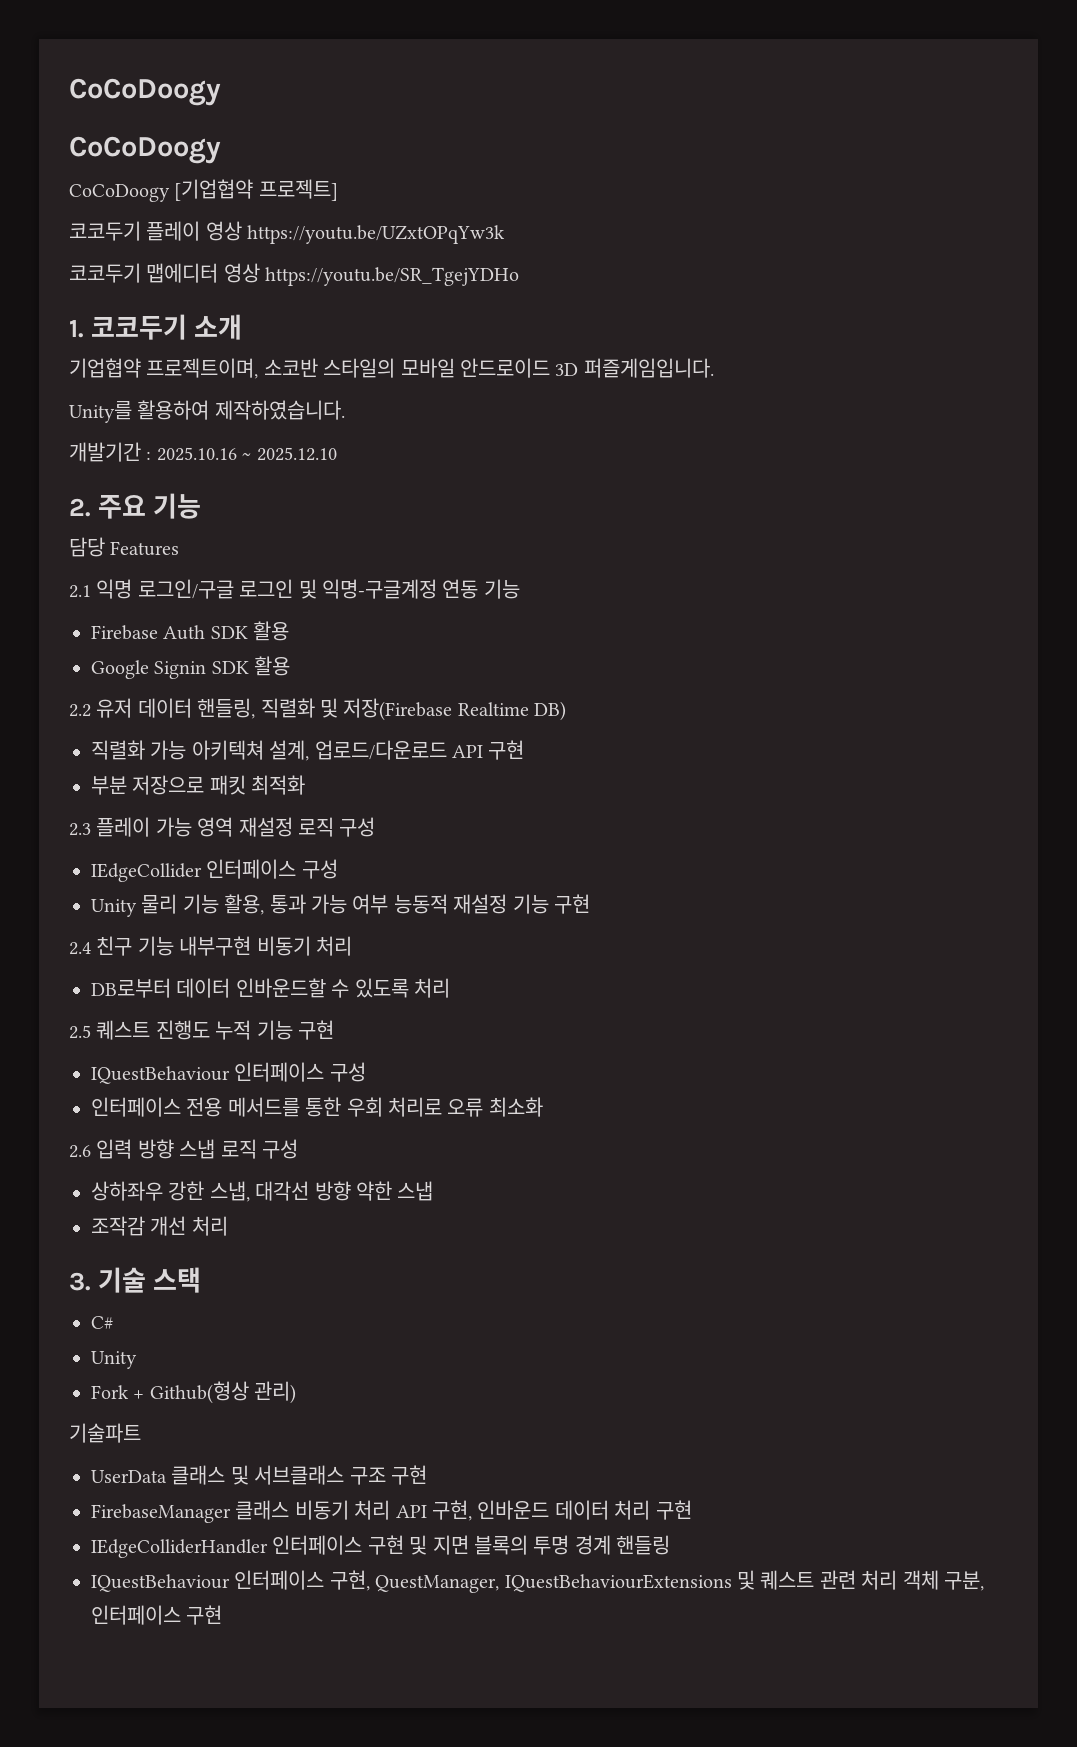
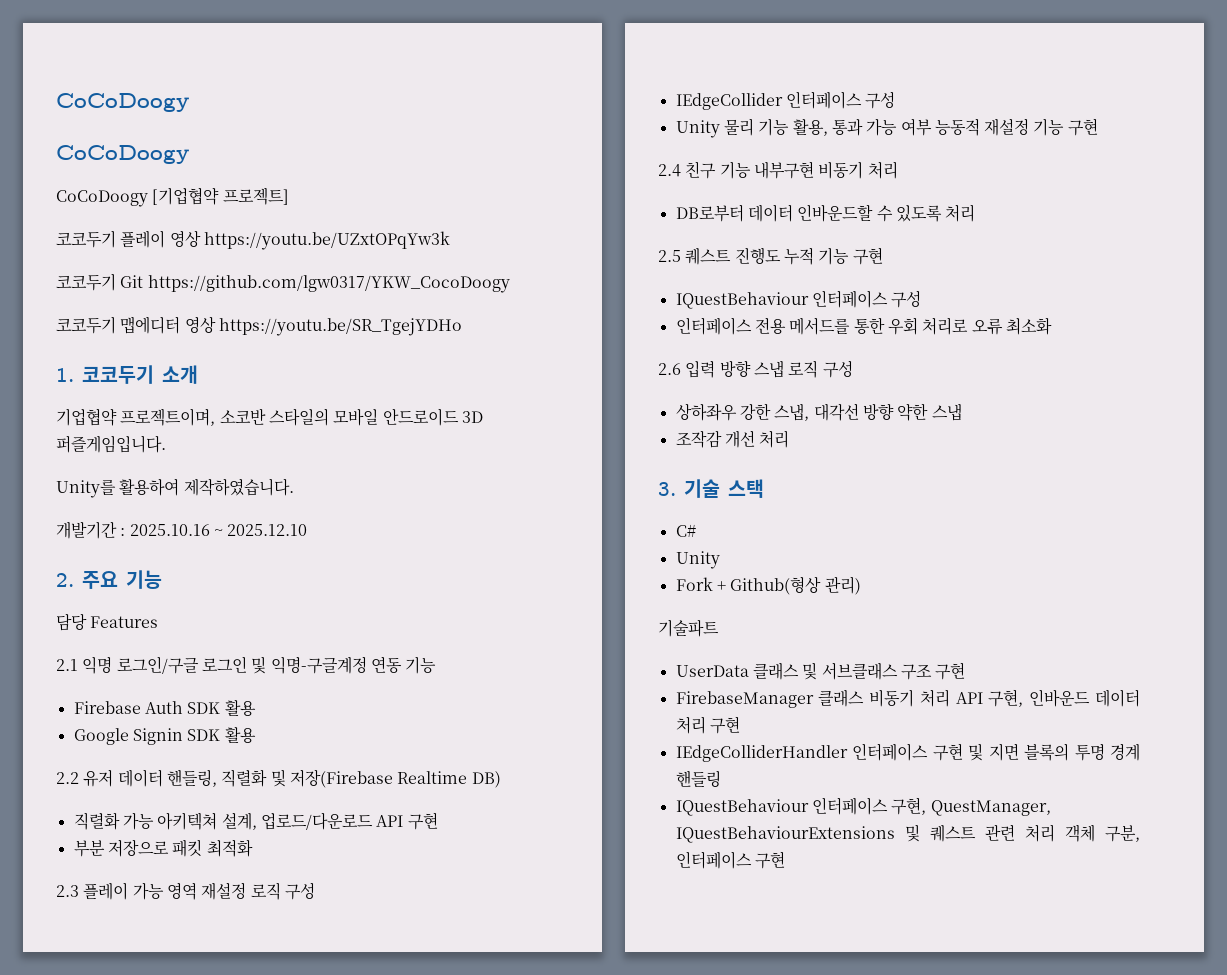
(506, 234) none -> [56,273,510,293] // 코코두기 Git https://github.com/lgw0317/YKW_CocoDoogy

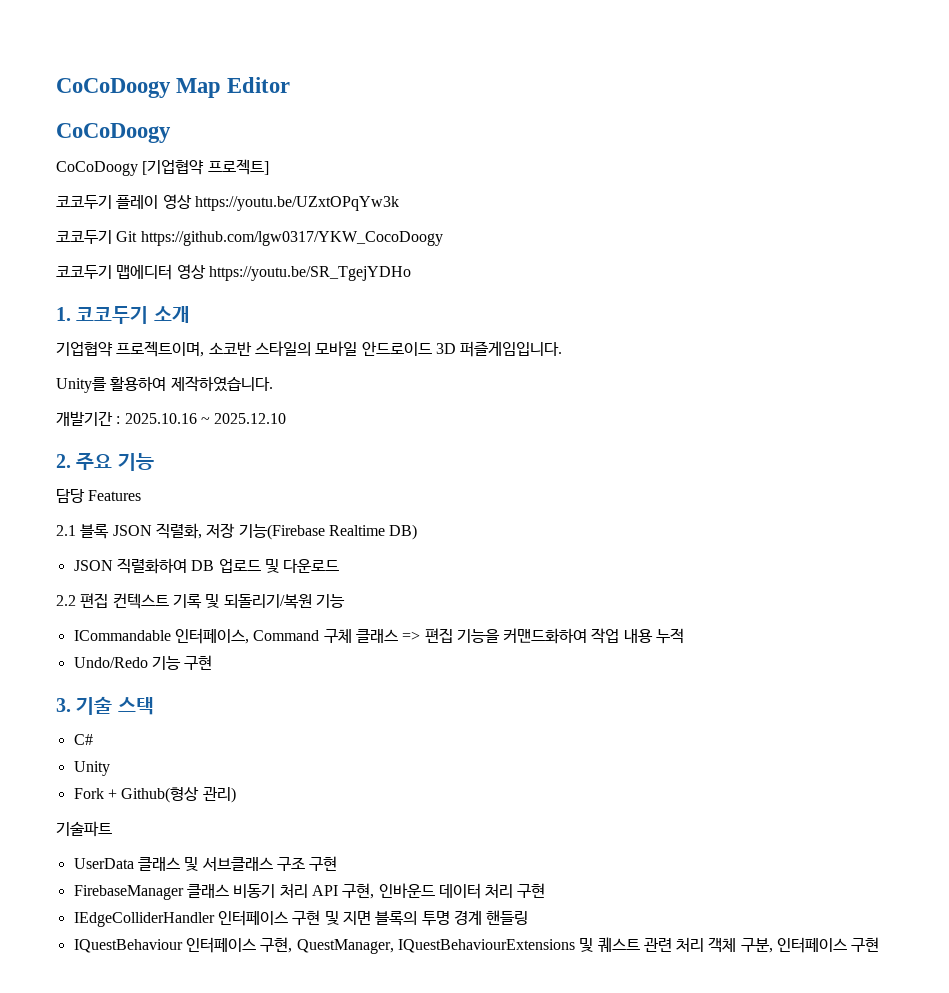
[56,93,189,112] CoCoDoogy -> [56,77,291,98] CoCoDoogy Map Editor
[82,656,437,674] [73,700,256,716] [73,727,256,745] [56,769,501,788] [73,812,438,830] [73,839,253,857] [56,882,315,900] [675,91,896,110] [675,118,1098,138] [658,161,898,179] [675,204,976,222] [658,247,883,265] [675,290,922,309] [675,317,1052,335] [658,360,853,378] [675,403,962,421] [675,430,790,448] 익명 로그인/구글 로그인 및 익명-구글계정 연동 기능 // Firebase Auth SDK 활용 // Google Signin SDK 활용 // 2.2 유저 데이터 핸들링, 직렬화 및 저장(Firebase Realtime DB) // 직렬화 가능 아키텍쳐 설계, 업로드/다운로드 API 구현 // 부분 저장으로 패킷 최적화 // 2.3 플레이 가능 영역 재설정 로직 구성 // IEdgeCollider 인터페이스 구성 // Unity 물리 기능 활용, 통과 가능 여부 능동적 재설정 기능 구현 // 2.4 친구 기능 내부구현 비동기 처리 // DB로부터 데이터 인바운드할 수 있도록 처리 // 2.5 퀘스트 진행도 누적 기능 구현 // IQuestBehaviour 인터페이스 구성 // 인터페이스 전용 메서드를 통한 우회 처리로 오류 최소화 // 2.6 입력 방향 스냅 로직 구성 // 상하좌우 강한 스냅, 대각선 방향 약한 스냅 // 조작감 개선 처리 -> [80,523,418,540] [73,558,340,574] [56,593,345,609] [73,628,685,644] [73,655,213,670] 블록 JSON 직렬화, 저장 기능(Firebase Realtime DB) // JSON 직렬화하여 DB 업로드 및 다운로드 // 2.2 편집 컨텍스트 기록 및 되돌리기/복원 기능 // ICommandable 인터페이스, Command 구체 클래스 => 편집 기능을 커맨드화하여 작업 내용 누적 // Undo/Redo 기능 구현

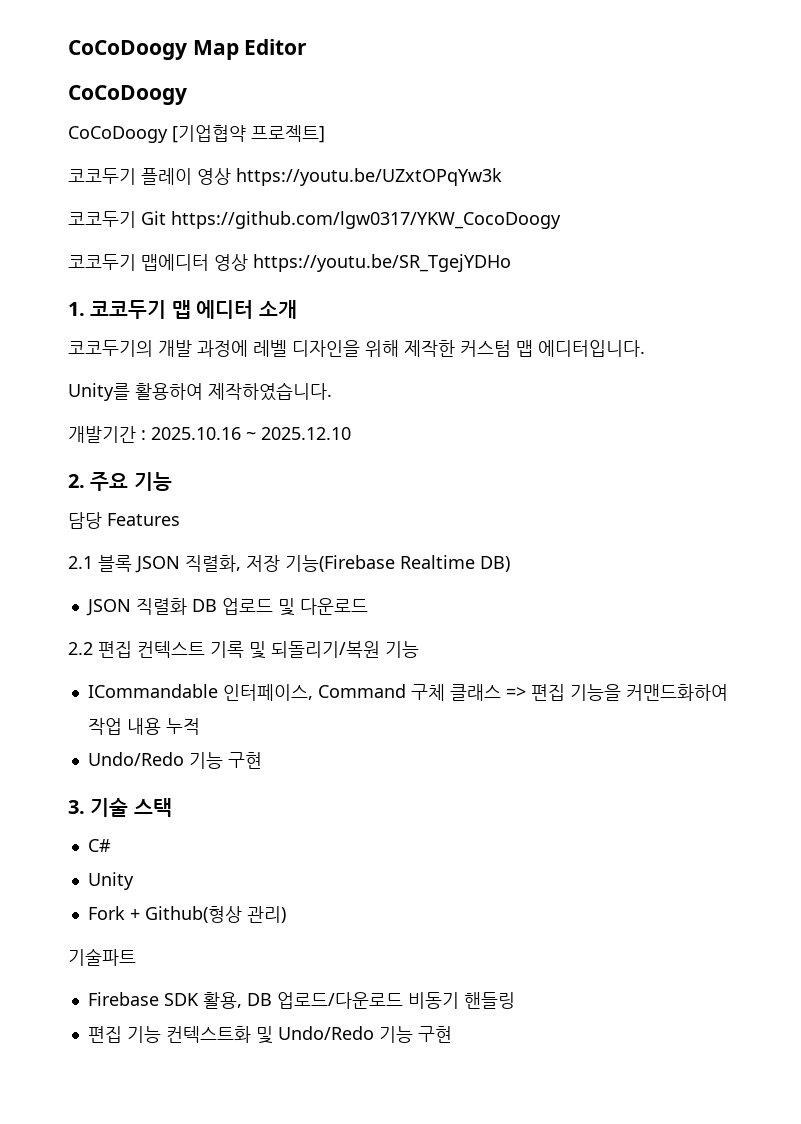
(149, 315) none -> [171,300,254,319] 맵 에디터
[56,341,563,357] 기업협약 프로젝트이며, 소코반 스타일의 모바일 안드로이드 3D 퍼즐게임입니다. -> [68,340,645,357] 코코두기의 개발 과정에 레벨 디자인을 위해 제작한 커스텀 맵 에디터입니다.
[116,558,187,574] 직렬화하여 -> [135,598,187,615] 직렬화
[73,856,338,871] [73,883,546,900] [73,910,529,927] [73,937,848,954] UserData 클래스 및 서브클래스 구조 구현 // FirebaseManager 클래스 비동기 처리 API 구현, 인바운드 데이터 처리 구현 // IEdgeColliderHandler 인터페이스 구현 및 지면 블록의 투명 경계 핸들링 // IQuestBehaviour 인터페이스 구현, QuestManager, IQuestBehaviourExtensions 및 퀘스트 관련 처리 객체 구분, 인터페이스 -> [87,992,515,1009] [87,1026,413,1044] Firebase SDK 활용, DB 업로드/다운로드 비동기 핸들링 // 편집 기능 컨텍스트화 및 Undo/Redo 기능

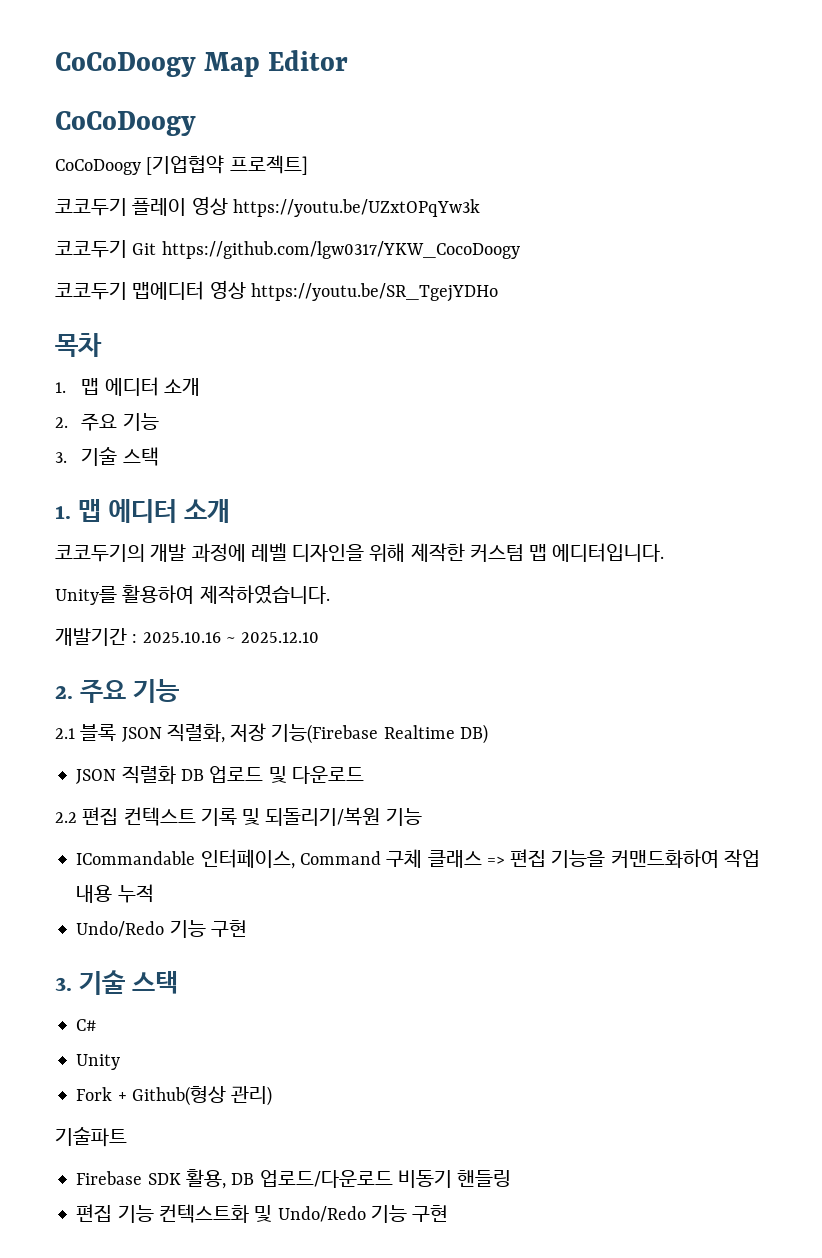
[68,300,167,319] // 1. 코코두기 -> [55,333,102,357] [55,377,200,396] [55,413,159,431] [55,447,159,466] [55,506,71,519] // 목차 // 1. 맵 에디터 소개 // 2. 주요 기능 // 3. 기술 스택 // 1.
[68,512,180,529] // 담당 Features -> (180, 691) none

